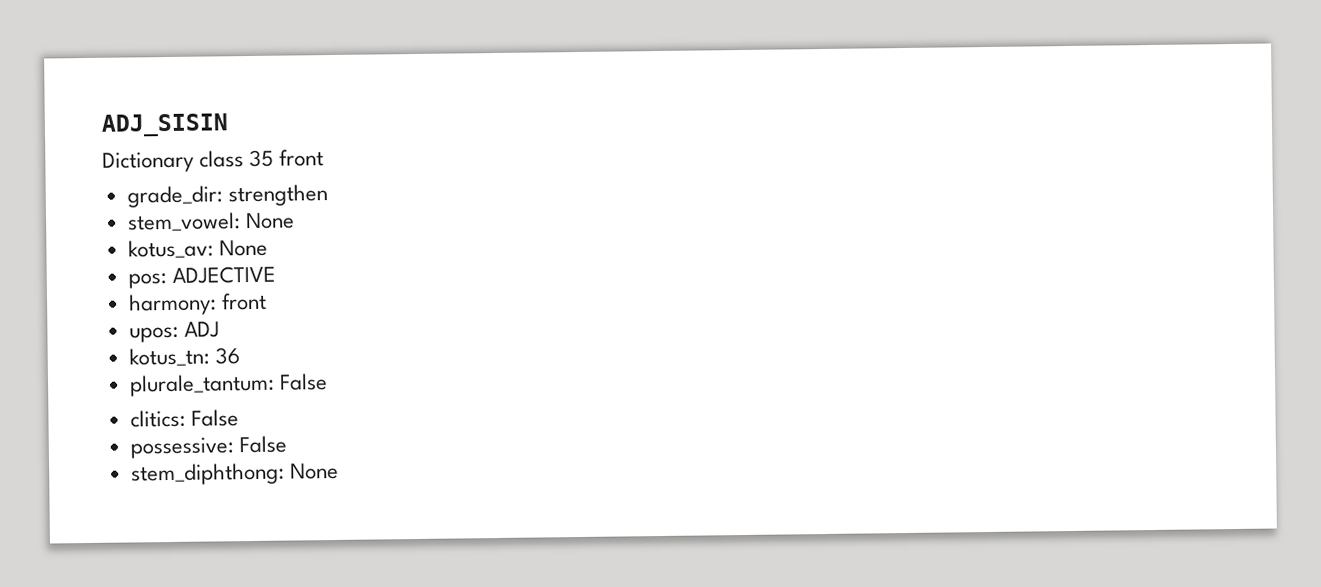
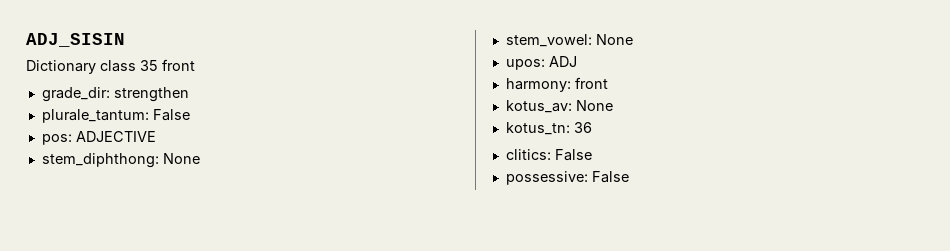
[126,212,295,232] [127,239,268,259] [127,265,276,289] [127,292,267,316] [128,321,220,343] stem_vowel: None // kotus_av: None // pos: ADJECTIVE // harmony: front // upos: ADJ -> [41,109,190,123] [41,131,156,145] [41,153,200,168] [505,34,633,47] [505,56,577,70] [505,77,608,92] [505,100,613,113] plurale_tantum: False // pos: ADJECTIVE // stem_diphthong: None // stem_vowel: None // upos: ADJ // harmony: front // kotus_av: None
[128,373,328,397] // plurale_tantum: False -> (592, 127) none
[130,462,339,486] // stem_diphthong: None -> (629, 177) none

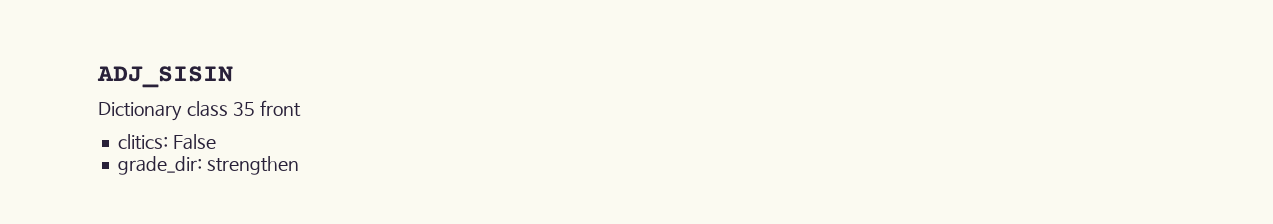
[41,87,189,102] [41,109,190,123] [41,131,156,145] [41,153,200,168] [505,34,633,47] [505,56,577,70] [505,77,608,92] [505,100,613,113] [505,122,592,135] // grade_dir: strengthen // plurale_tantum: False // pos: ADJECTIVE // stem_diphthong: None // stem_vowel: None // upos: ADJ // harmony: front // kotus_av: None // kotus_tn: 36 -> (301, 108) none
[505,171,629,185] possessive: False -> [117,156,299,175] grade_dir: strengthen

